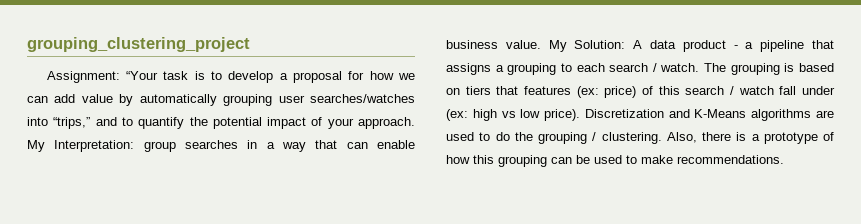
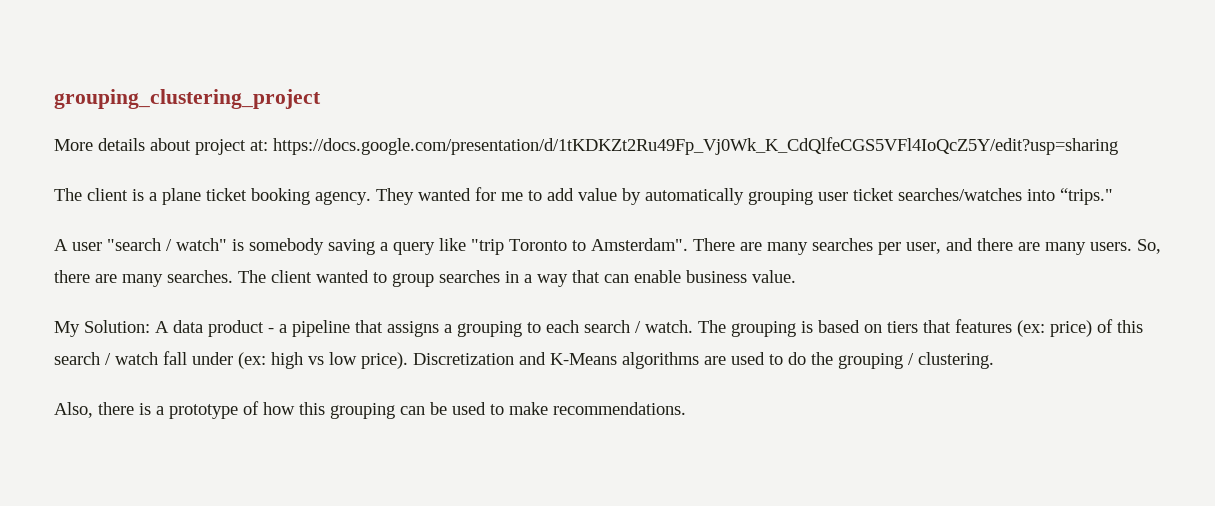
[46,71,416,83] [27,96,48,103] Assignment: “Your task is to develop a proposal for how we can -> [54,137,1118,155] [54,187,542,205] More details about project at: https://docs.google.com/presentation/d/1tKDKZt2Ru49Fp_Vj0Wk_K_CdQlfeCGS5VFl4IoQcZ5Y/edit?usp=sharing // The client is a plane ticket booking agency. They wanted for me to
(305, 99) none -> [853,188,894,201] ticket
[53,117,416,129] [27,140,135,152] “trips,” and to quantify the potential impact of your approach. My Interpretation: -> [1060,188,1113,205] [54,238,1161,255] [54,270,387,287] “trips." // A user "search / watch" is somebody saving a query like "trip Toronto to Amsterdam". There are many searches per user, and there are many users. So, there are many searches. The client wanted to
(541, 44) none -> (796, 276) //
(662, 138) none -> (994, 360) //

